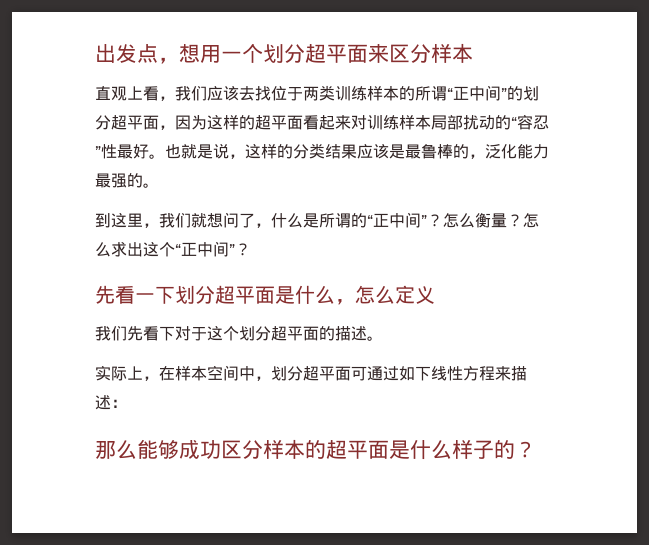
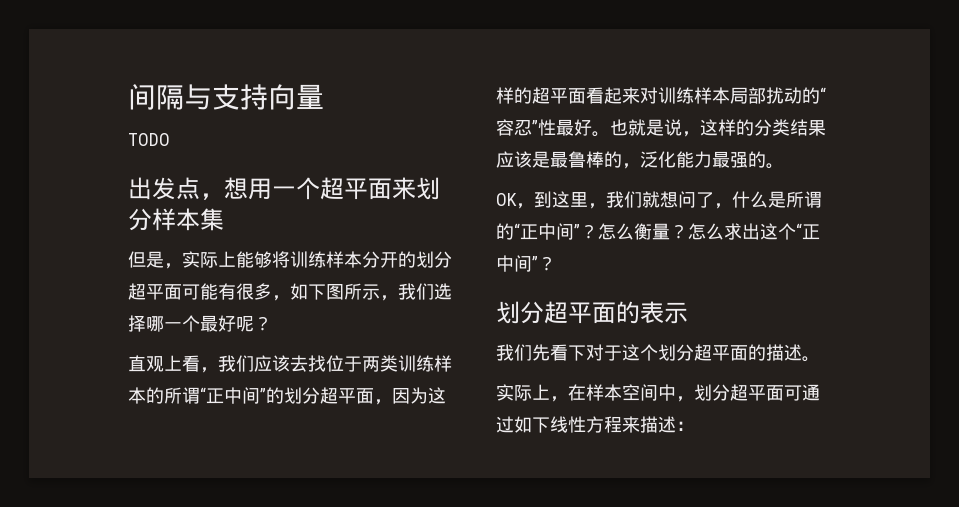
[95,43,473,64] 出发点，想用一个划分超平面来区分样本 -> [128,84,324,110] [128,133,170,146] [128,177,440,200] [128,208,224,231] [128,251,452,269] [128,283,452,301] [128,315,272,332] 间隔与支持向量 // TODO // 出发点，想用一个超平面来划分样本集 // 但是，实际上能够将训练样本分开的划分超平面可能有很多，如下图所示，我们选择哪一个最好呢？
(159, 185) none -> [496,193,534,209] OK，
[95,285,435,305] 先看一下划分超平面是什么，怎么定义 -> [496,301,688,324] 划分超平面的表示
[95,439,536,460] // 那么能够成功区分样本的超平面是什么样子的？ -> (694, 426) none

